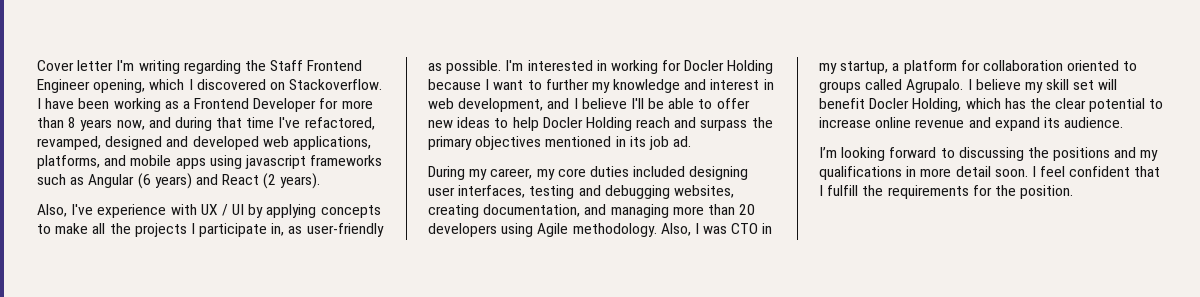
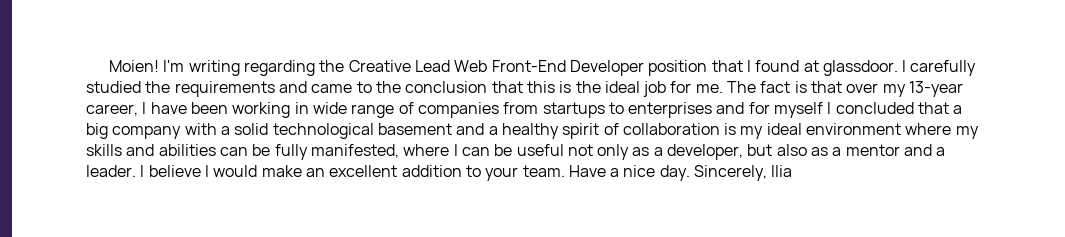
[37,60,114,71] Cover letter -> [109,60,160,72] Moien!
[270,60,363,71] [37,79,383,93] [37,98,373,112] [37,117,375,131] [37,136,371,150] [37,155,383,169] [37,173,321,189] [37,204,381,218] [37,223,384,237] [428,60,774,74] [428,79,774,93] [428,98,750,112] [428,117,773,131] [428,136,692,150] [428,166,749,180] [428,185,734,199] [428,204,756,218] [428,223,773,237] [819,60,1138,74] [819,79,1118,93] [819,98,1164,112] [819,117,1124,131] [819,147,1159,161] [819,166,1161,180] [819,185,1074,199] Staff Frontend Engineer opening, which I discovered on Stackoverflow. I have been working as a Frontend Developer for more than 8 years now, and during that time I've refactored, revamped, designed and developed web applications, platforms, and mobile apps using javascript frameworks such as Angular (6 years) and React (2 years). // Also, I've experience with UX / UI by applying concepts to make all the projects I participate in, as user-friendly as possible. I'm interested in working for Docler Holding because I want to further my knowledge and interest in web development, and I believe I'll be able to offer new ideas to help Docler Holding reach and surpass the primary objectives mentioned in its job ad. // During my career, my core duties included designing user interfaces, testing and debugging websites, creating documentation, and managing more than 20 developers using Agile methodology. Also, I was CTO in my startup, a platform for collaboration oriented to groups called Agrupalo. I believe my skill set will benefit Docler Holding, which has the clear potential to increase online revenue and expand its audience. // I’m looking forward to discussing the positions and my qualifications in more detail soon. I feel confident that I fulfill the requirements for the position. -> [348,60,977,76] [86,81,964,97] [86,102,963,118] [86,123,979,139] [86,144,946,160] [86,165,793,181] Creative Lead Web Front-End Developer position that I found at glassdoor. I carefully studied the requirements and came to the conclusion that this is the ideal job for me. The fact is that over my 13-year career, I have been working in wide range of companies from startups to enterprises and for myself I concluded that a big company with a solid technological basement and a healthy spirit of collaboration is my ideal environment where my skills and abilities can be fully manifested, where I can be useful not only as a developer, but also as a mentor and a leader. I believe I would make an excellent addition to your team. Have a nice day. Sincerely, Ilia

